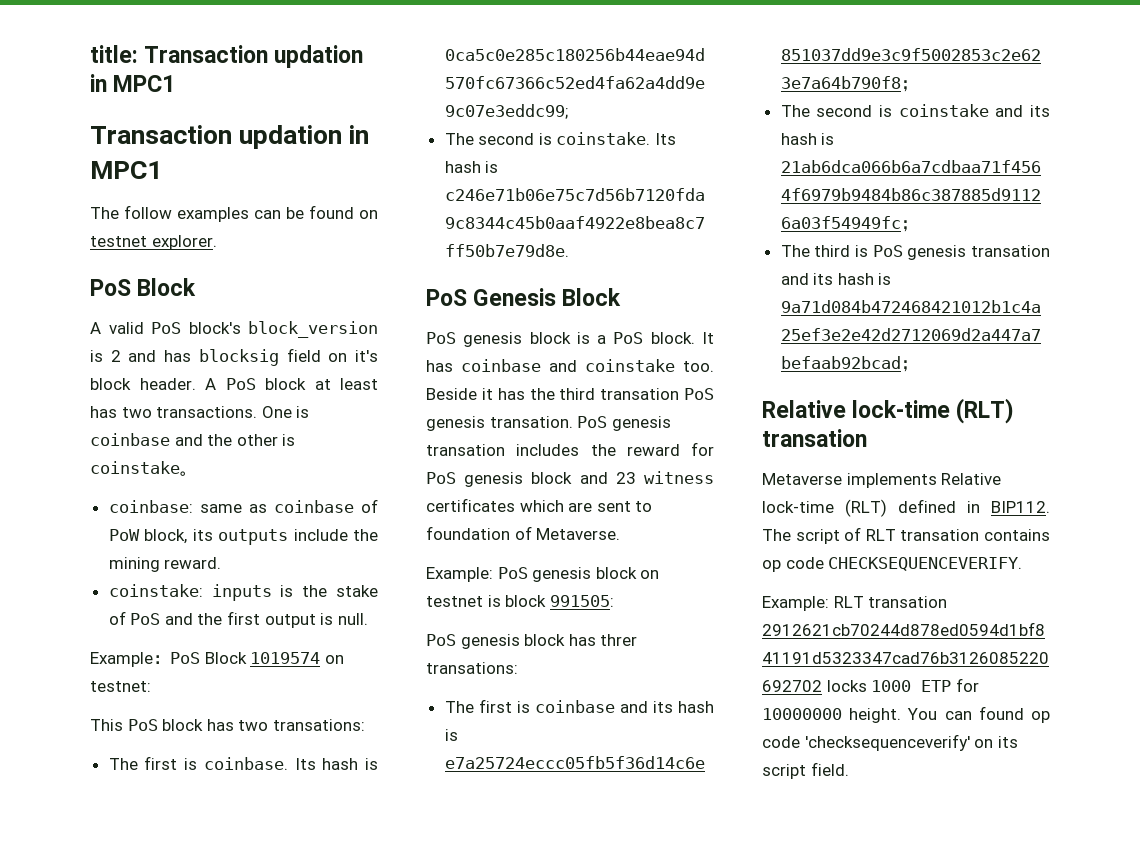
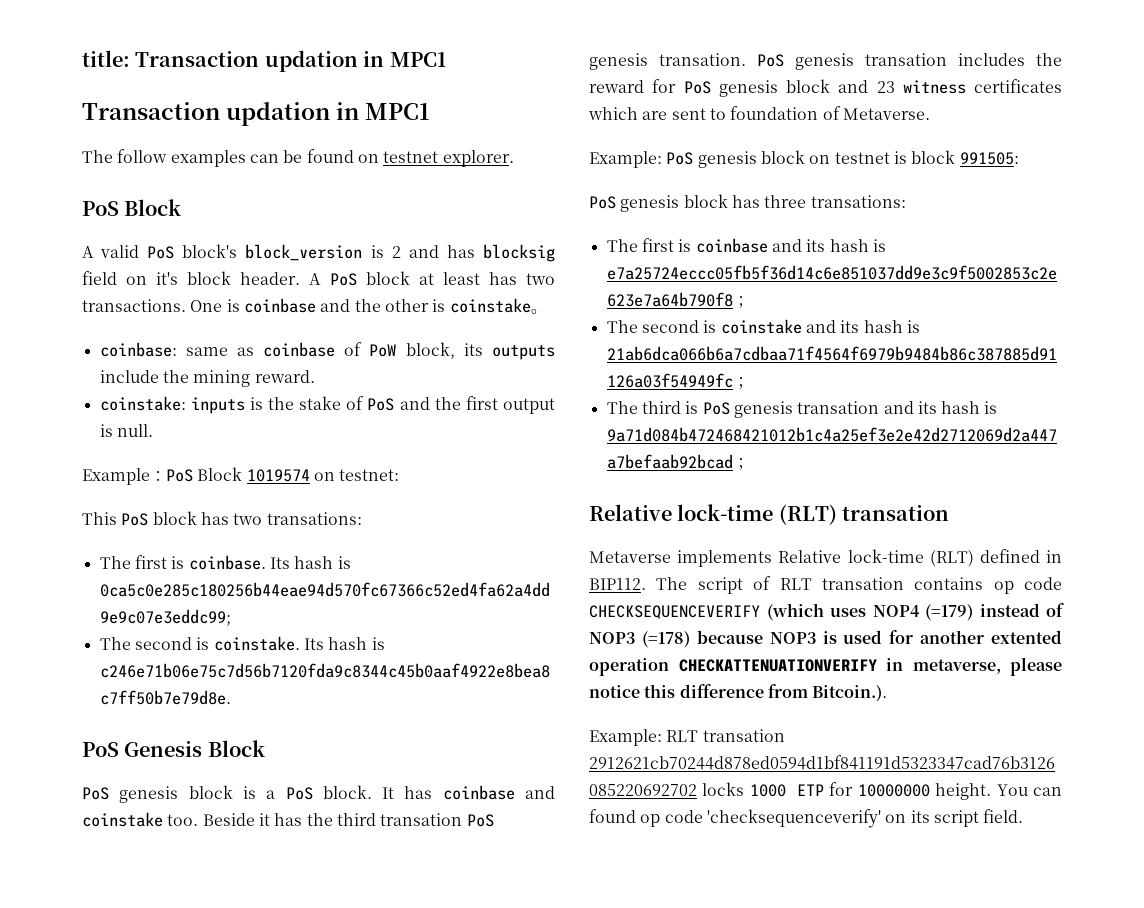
[600,634,638,646] threr -> [764,195,807,208] three
[828,557,1023,571] CHECKSEQUENCEVERIFY. -> [589,603,1064,621] [589,630,1062,648] [589,657,1062,676] [589,684,888,702] CHECKSEQUENCEVERIFY (which uses NOP4 (=179) instead of NOP3 (=178) because NOP3 is used for another extented operation CHECKATTENUATIONVERIFY in metaverse, please notice this difference from Bitcoin.).

